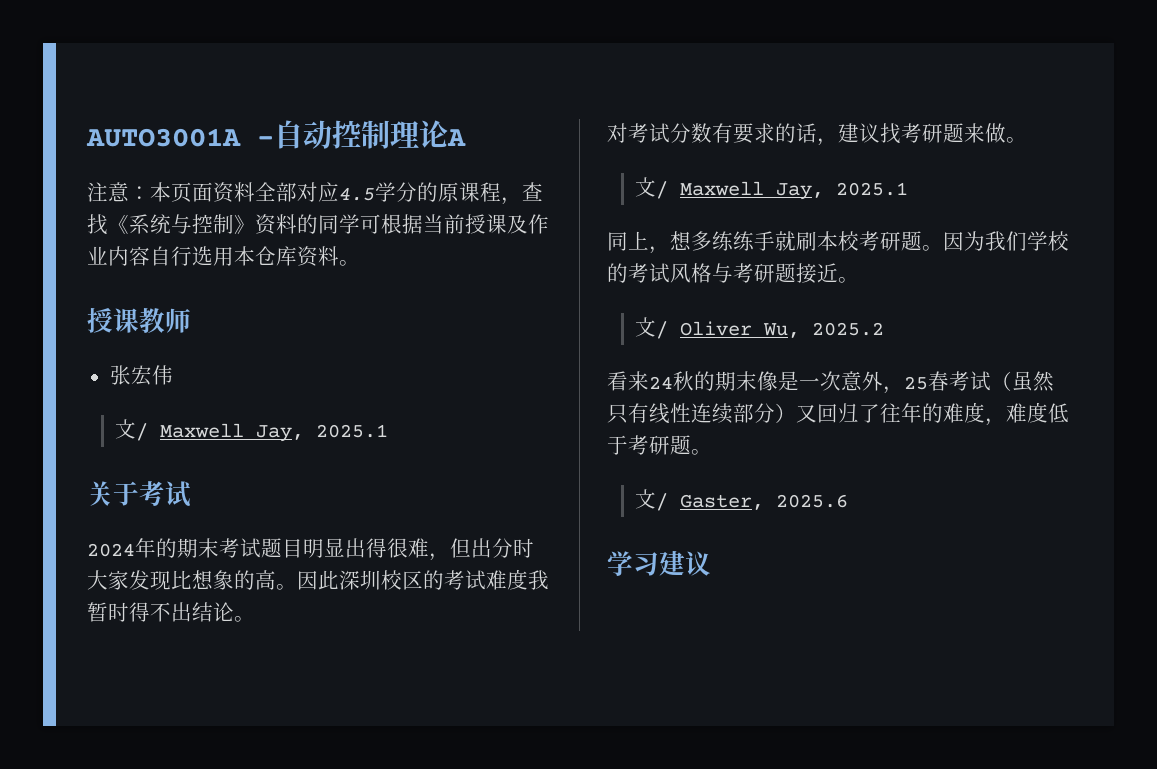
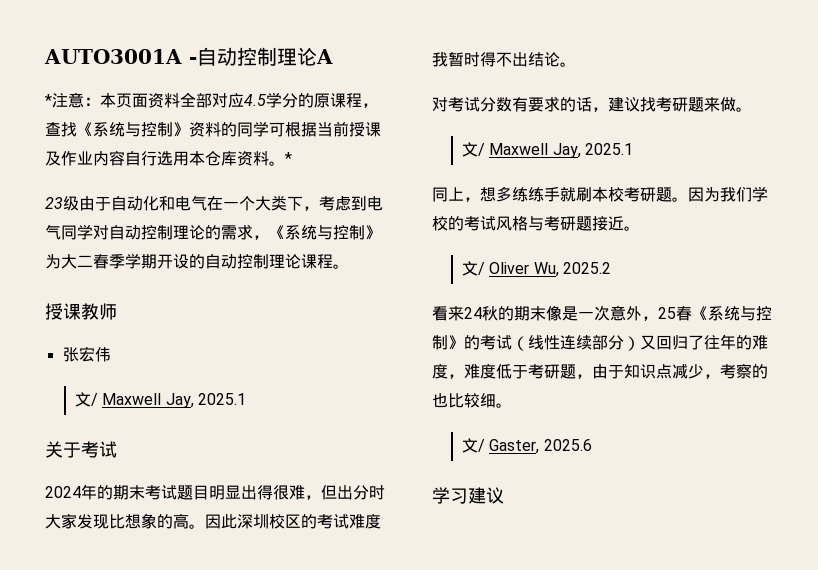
(466, 137) none -> [45,94,52,106] *
(360, 263) none -> [285,152,292,164] [45,195,383,211] [45,224,381,240] [45,253,349,269] * // 23级由于自动化和电气在一个大类下，考虑到电气同学对自动控制理论的需求，《系统与控制》为大二春季学期开设的自动控制理论课程。
[949,371,1054,392] [607,403,649,424] 考试（虽然只有 -> [692,306,772,321] [432,335,528,351] 《系统与控制》的考试（
(691, 445) none -> [576,363,768,379] [432,393,496,408] ，由于知识点减少，考察的也比较细

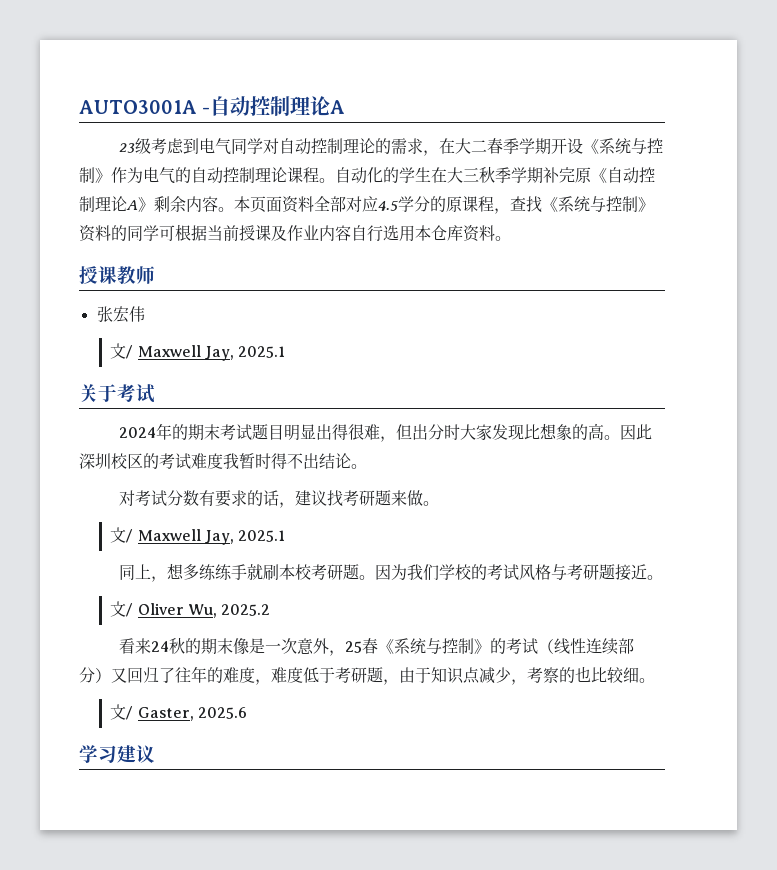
[45,92,100,108] *注意： -> [119,138,664,156] [79,166,655,184] [79,196,234,212] 23级考虑到电气同学对自动控制理论的需求，在大二春季学期开设《系统与控制》作为电气的自动控制理论课程。自动化的学生在大三秋季学期补完原《自动控制理论A》剩余内容。
[285,152,292,164] [45,195,383,211] [45,224,381,240] [45,253,349,269] * // 23级由于自动化和电气在一个大类下，考虑到电气同学对自动控制理论的需求，《系统与控制》为大二春季学期开设的自动控制理论课程。 -> (511, 238) none

